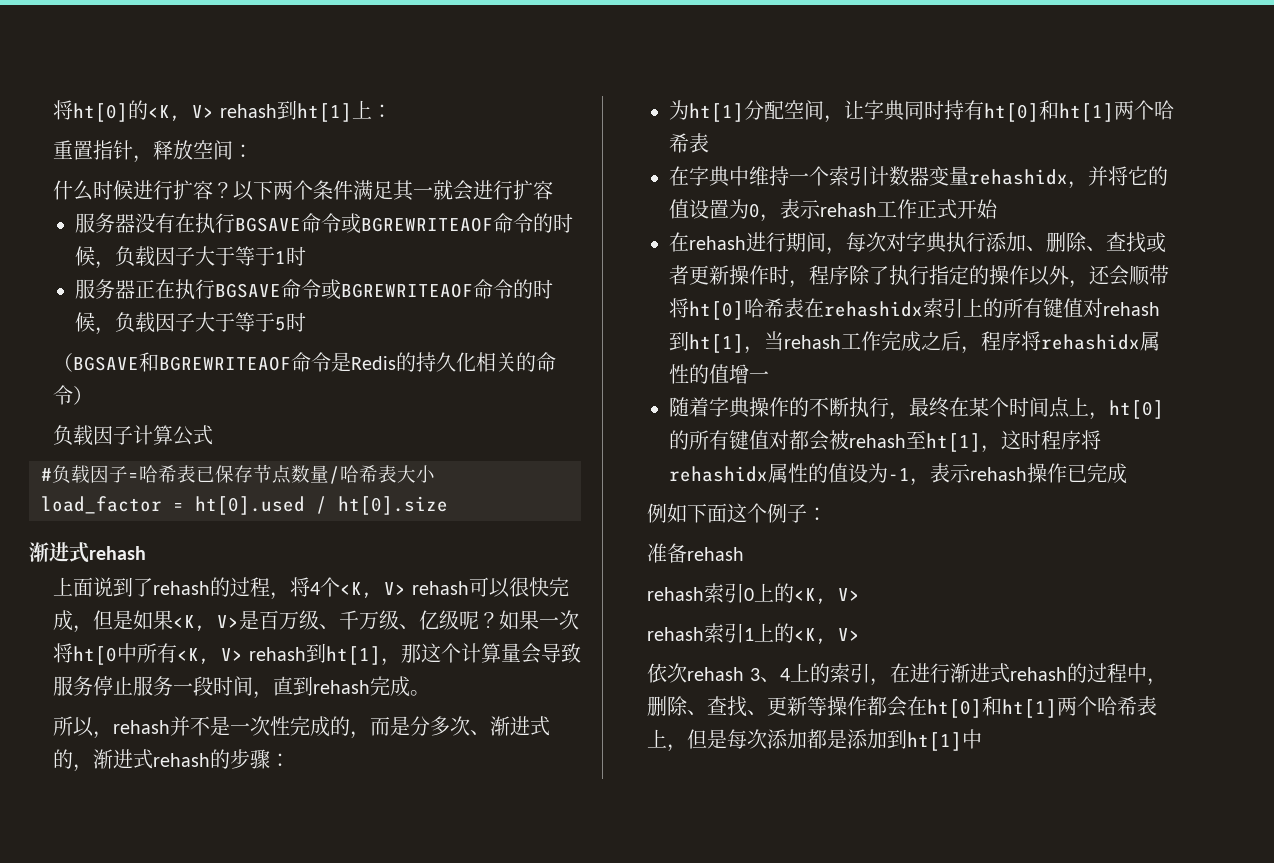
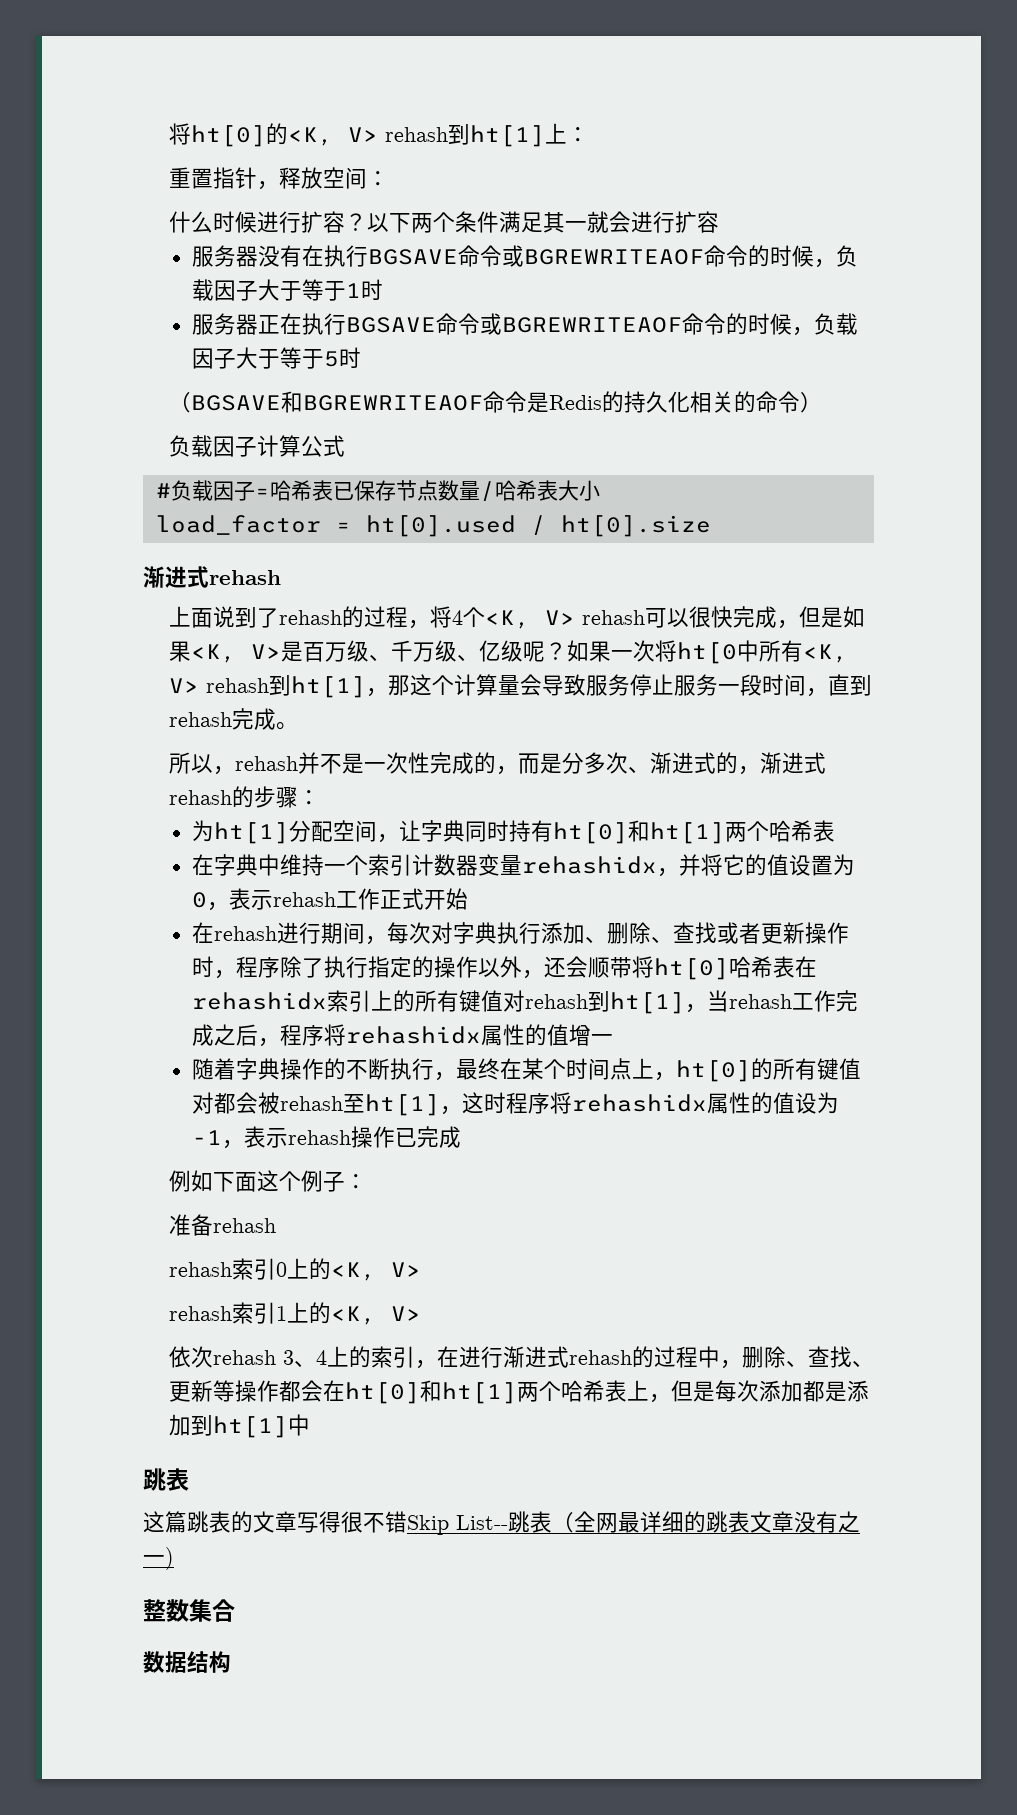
(983, 739) none -> [143,1468,189,1491] [143,1511,860,1535] [143,1547,174,1570] [143,1599,235,1622] [143,1651,231,1673] // 跳表 // 这篇跳表的文章写得很不错Skip List--跳表（全网最详细的跳表文章没有之一) // 整数集合 // 数据结构

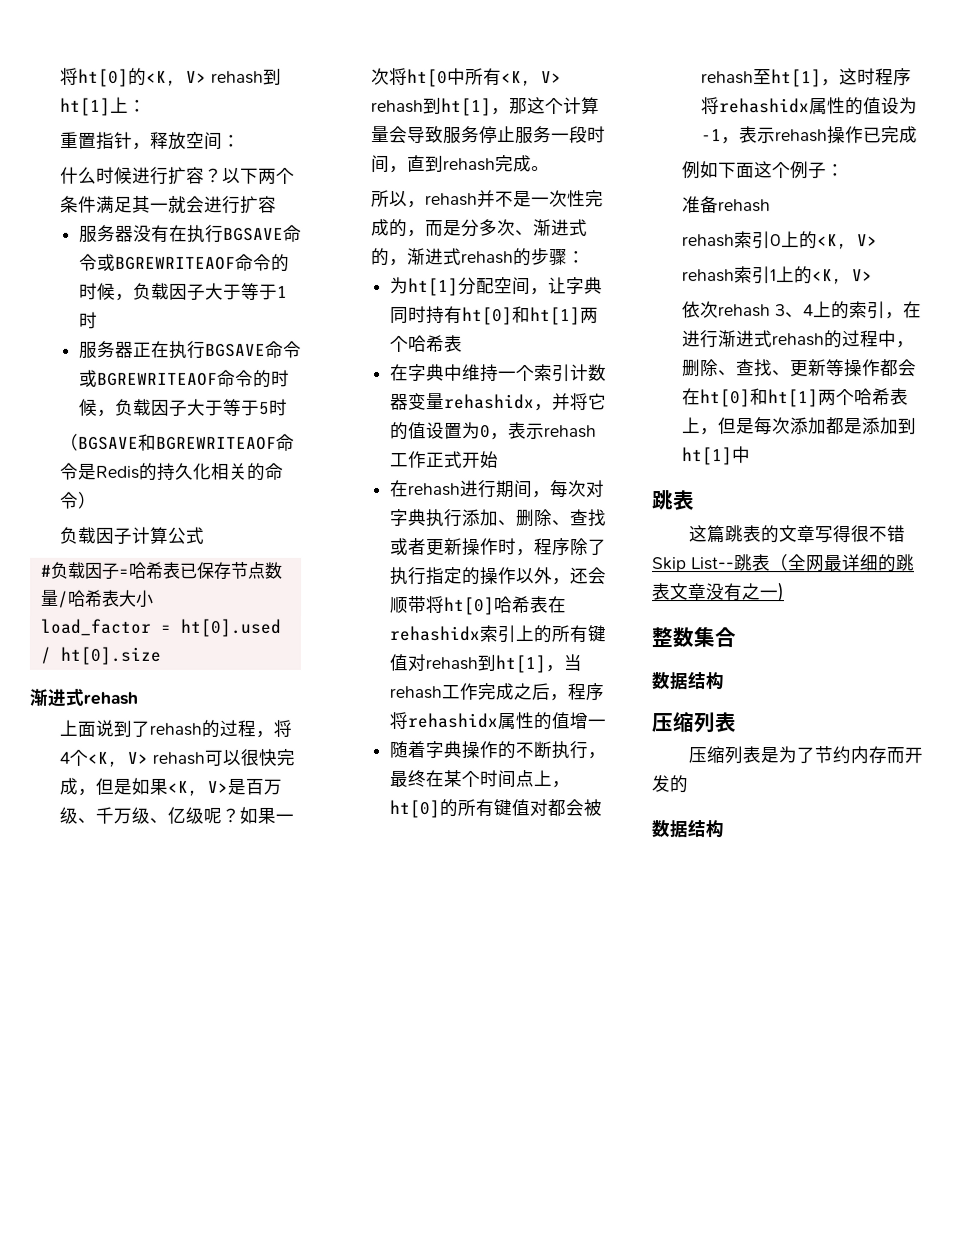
(231, 1662) none -> [651,711,736,734] [687,746,923,765] [651,775,688,794] [651,819,724,839] // 压缩列表 // 压缩列表是为了节约内存而开发的 // 数据结构

